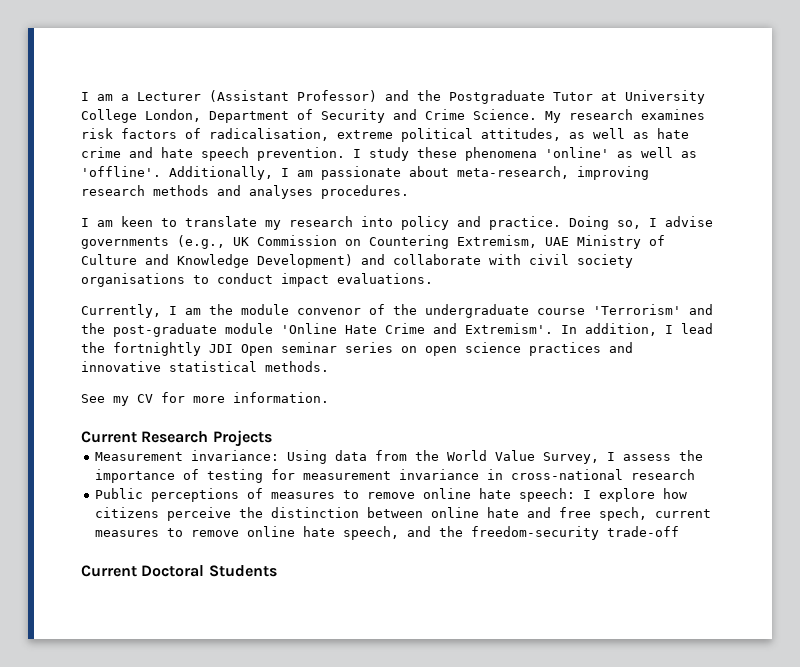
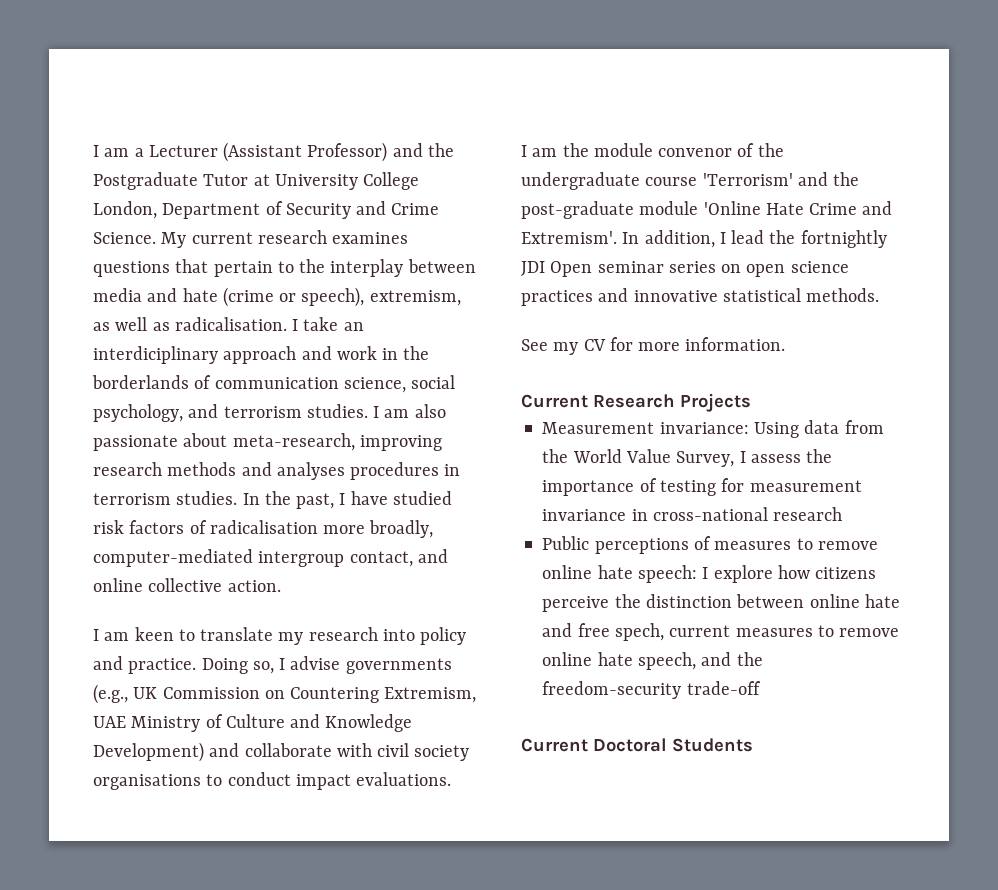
(561, 117) none -> [191,232,253,244] current
[81,128,689,142] [81,147,697,161] [81,166,313,180] risk factors of radicalisation, extreme political attitudes, as well as hate crime and hate speech prevention. I study these phenomena 'online' as well as 'offline'. Additionally, I am -> [93,259,476,277] [93,287,461,307] [93,317,364,331] [93,346,430,364] [92,375,456,393] [93,404,446,422] questions that pertain to the interplay between media and hate (crime or speech), extremism, as well as radicalisation. I take an interdiciplinary approach and work in the borderlands of communication science, social psychology, and terrorism studies. I am also
[321,185,409,199] procedures. -> [350,462,461,480] [93,491,452,509] [93,520,434,538] [93,549,448,567] [93,578,281,592] procedures in terrorism studies. In the past, I have studied risk factors of radicalisation more broadly, computer-mediated intergroup contact, and online collective action.
[81,304,161,318] Currently, -> (452, 779) none

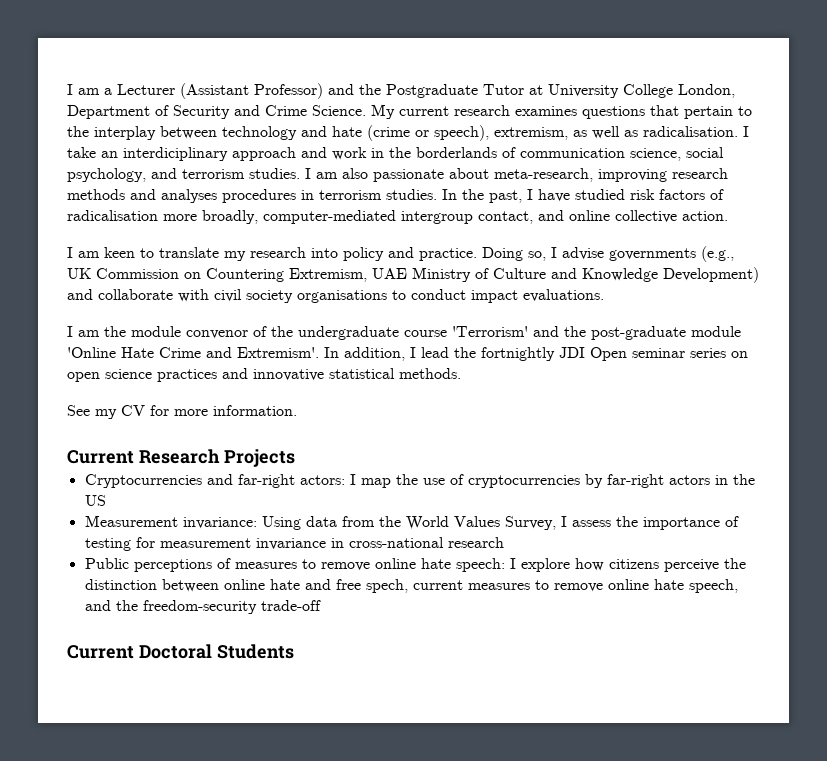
[93,288,142,302] media -> [222,126,297,140] technology
(751, 402) none -> [84,474,755,488] [84,495,106,506] // Cryptocurrencies and far-right actors: I map the use of cryptocurrencies by far-right actors in the US
[625,449,671,463] Value -> [453,516,500,527] Values

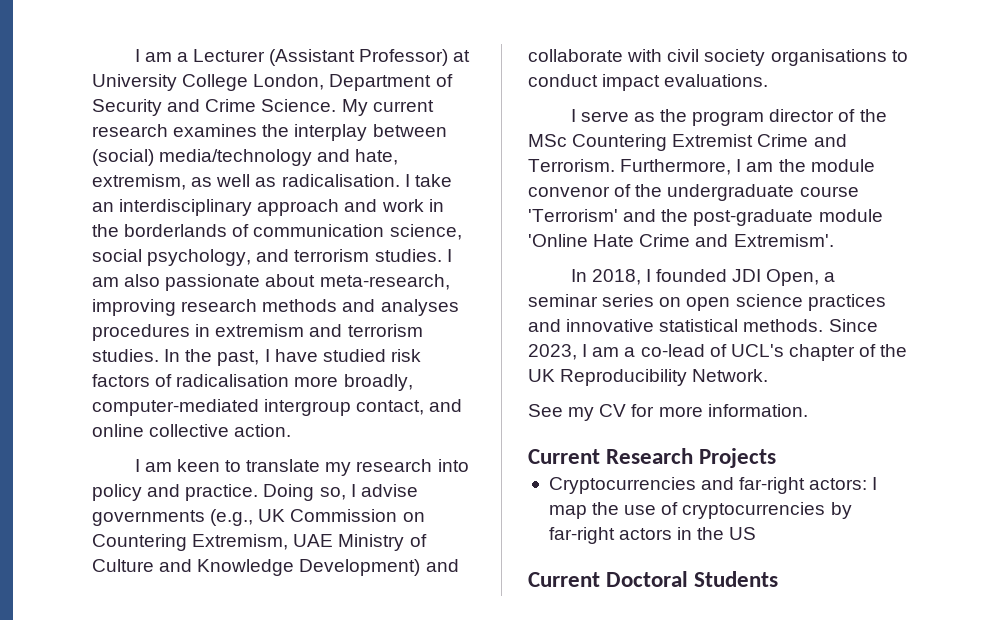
[328,84,524,98] and the Postgraduate Tutor -> (449, 57) none
[582,105,752,119] [67,125,489,141] questions that pertain to the interplay between technology and hate (crime or speech), -> [262,124,447,141] [92,149,399,166] the interplay between (social) media/technology and hate,
[123,147,228,161] interdiciplinary -> [119,199,253,216] interdisciplinary
(314, 195) none -> [215,324,343,337] extremism and
(73, 331) none -> [580,109,887,126] [528,134,847,151] [528,159,742,175] serve as the program director of the MSc Countering Extremist Crime and Terrorism. Furthermore, I
[324,347,627,361] In addition, I lead the fortnightly JDI Open -> [570,269,836,286] // In 2018, I founded JDI Open, a
(461, 373) none -> [828,319,878,332] [528,344,908,361] [528,369,769,386] Since 2023, I am a co-lead of UCL's chapter of the UK Reproducibility Network.
[84,515,739,530] [84,537,504,551] [84,558,746,572] [84,579,738,593] [84,600,321,614] // Measurement invariance: Using data from the World Values Survey, I assess the importance of testing for measurement invariance in cross-national research // Public perceptions of measures to remove online hate speech: I explore how citizens perceive the distinction between online hate and free spech, current measures to remove online hate speech, and the freedom-security trade-off -> (757, 533) none

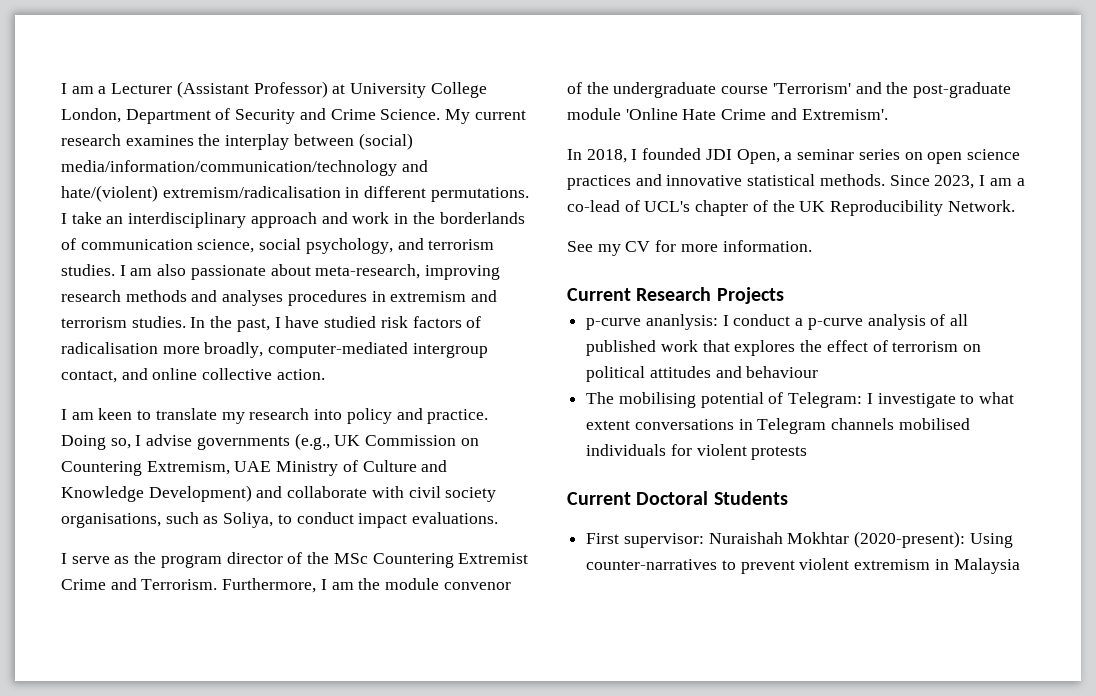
[159,149,399,166] [92,174,400,190] media/technology and hate, extremism, as well as radicalisation. -> [61,160,428,176] [61,185,529,202] media/information/communication/technology and hate/(violent) extremism/radicalisation in different permutations.
[770,49,887,66] organisations -> [61,512,274,528] organisations, such as Soliya,
[548,477,878,494] [548,502,852,519] [548,527,757,544] [528,571,779,587] Cryptocurrencies and far-right actors: I map the use of cryptocurrencies by far-right actors in the US // Current Doctoral Students -> [586,314,969,330] [586,340,982,356] [586,366,819,382] [586,392,1015,408] [586,418,970,434] [586,444,808,460] [567,491,788,505] [586,531,1013,548] [586,558,1020,574] p-curve ananlysis: I conduct a p-curve analysis of all published work that explores the effect of terrorism on political attitudes and behaviour // The mobilising potential of Telegram: I investigate to what extent conversations in Telegram channels mobilised individuals for violent protests // Current Doctoral Students // First supervisor: Nuraishah Mokhtar (2020-present): Using counter-narratives to prevent violent extremism in Malaysia

